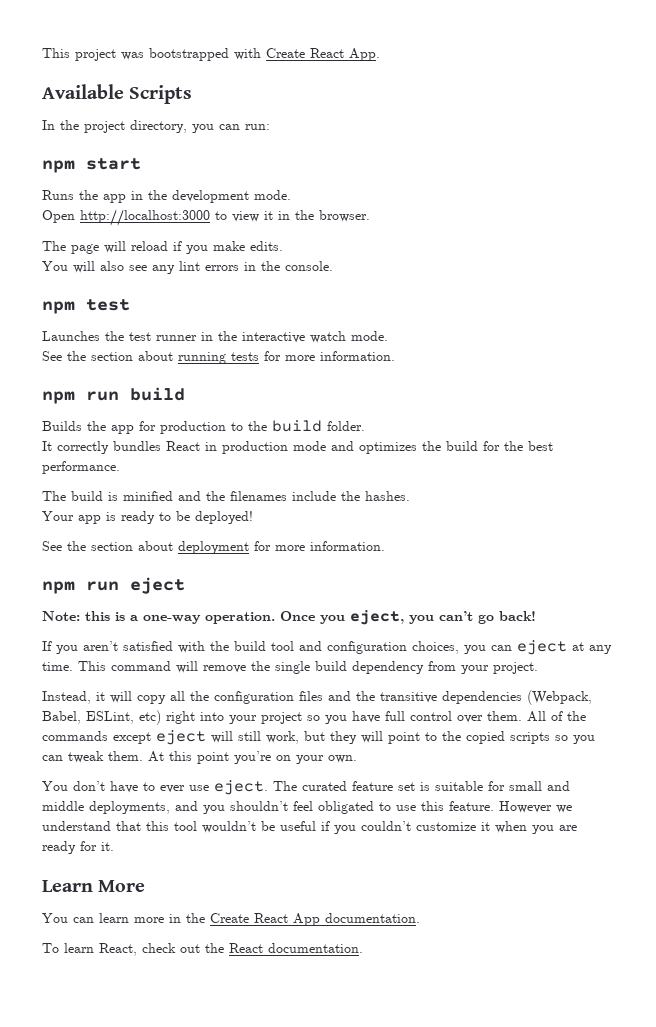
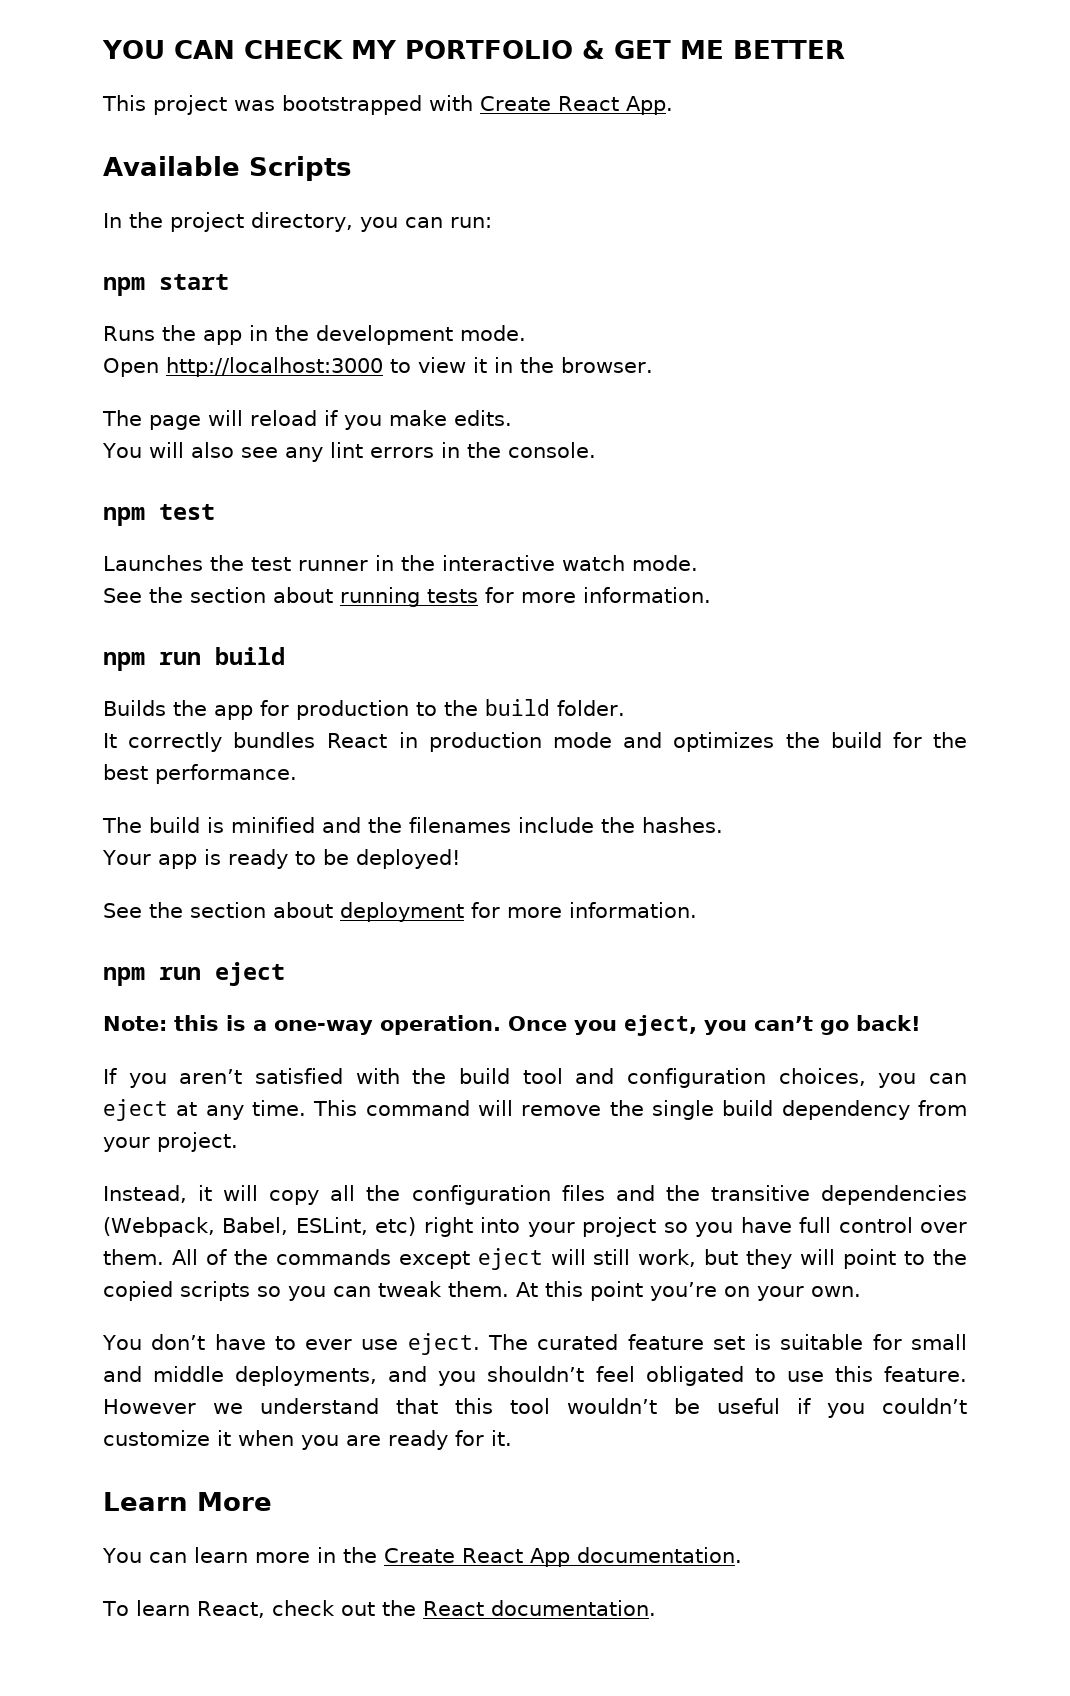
(42, 53) none -> [102,40,845,59] YOU CAN CHECK MY PORTFOLIO & GET ME BETTER //

